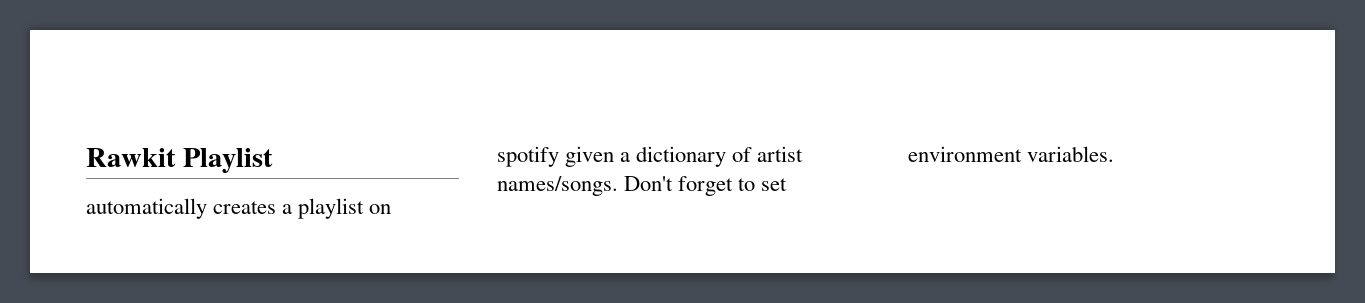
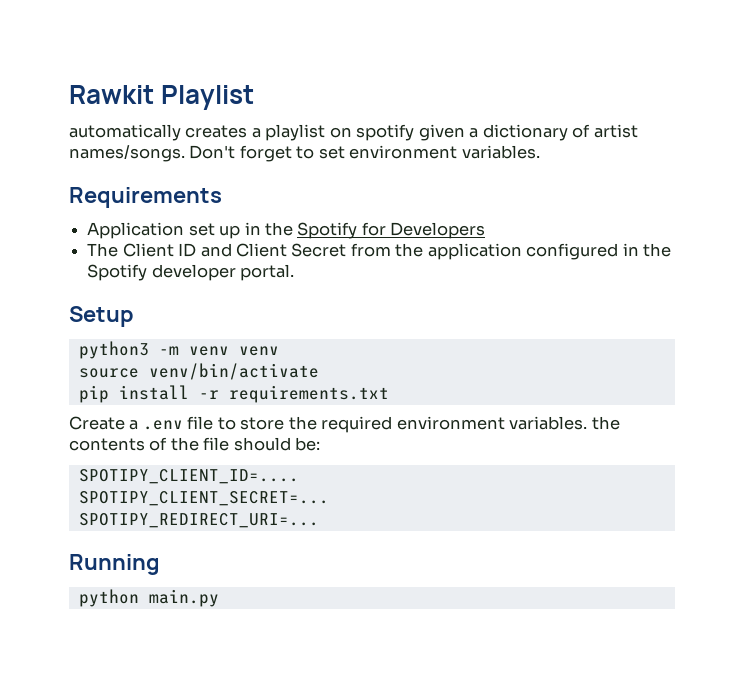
(1115, 154) none -> [69,187,222,208] [87,222,486,239] [87,243,672,260] [87,264,295,281] [69,306,134,327] [78,341,279,359] [78,363,319,380] [78,385,389,403] [69,416,620,433] [69,437,321,451] [78,469,299,484] [78,491,329,506] [78,513,319,528] [69,554,160,575] [78,589,219,607] // Requirements // Application set up in the Spotify for Developers // The Client ID and Client Secret from the application configured in the Spotify developer portal. // Setup // python3 -m venv venv // source venv/bin/activate // pip install -r requirements.txt // Create a .env file to store the required environment variables. the contents of the file should be: // SPOTIPY_CLIENT_ID=.... // SPOTIPY_CLIENT_SECRET=... // SPOTIPY_REDIRECT_URI=... // Running // python main.py

